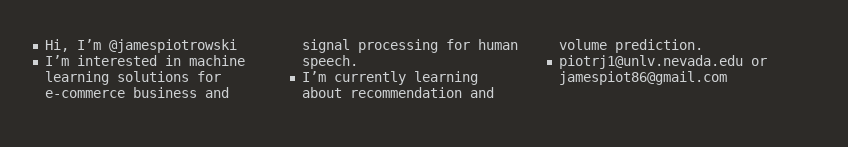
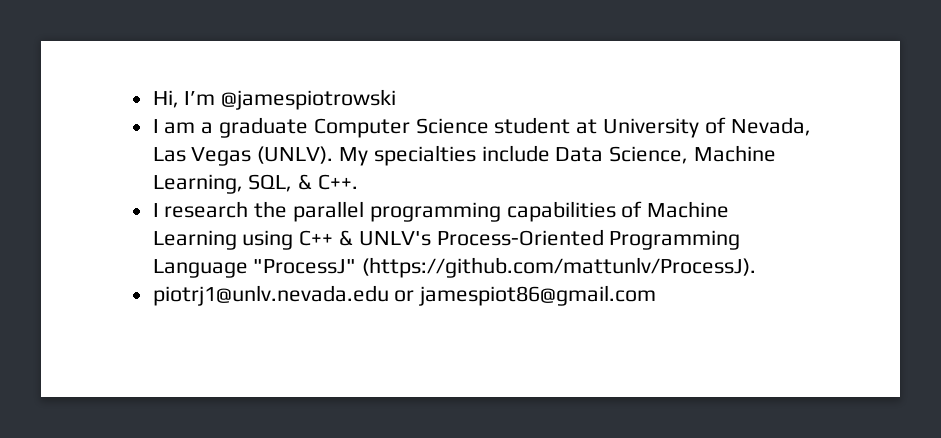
[44,55,245,66] [44,71,221,85] [44,87,229,98] [301,39,518,53] [301,55,358,69] [301,71,478,85] [301,87,494,98] [558,39,703,53] I’m interested in machine learning solutions for e-commerce business and signal processing for human speech. // I’m currently learning about recommendation and volume prediction. -> [152,117,811,138] [152,145,777,166] [152,174,359,194] [152,201,730,222] [152,229,741,250] [152,257,757,278] I am a graduate Computer Science student at University of Nevada, Las Vegas (UNLV). My specialties include Data Science, Machine Learning, SQL, & C++. // I research the parallel programming capabilities of Machine Learning using C++ & UNLV's Process-Oriented Programming Language "ProcessJ" (https://github.com/mattunlv/ProcessJ).

